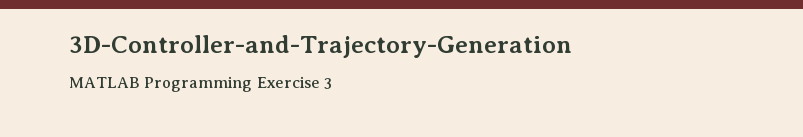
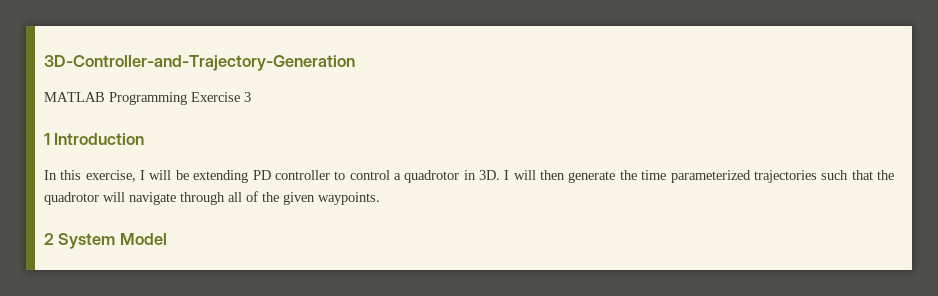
(332, 83) none -> [44,133,145,145] [44,170,895,183] [44,191,380,205] [44,233,167,249] // 1 Introduction // In this exercise, I will be extending PD controller to control a quadrotor in 3D. I will then generate the time parameterized trajectories such that the quadrotor will navigate through all of the given waypoints. // 2 System Model

